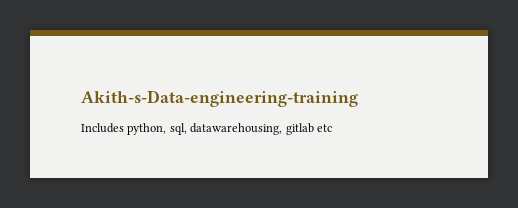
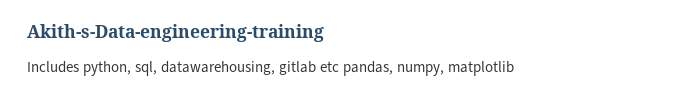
(332, 128) none -> [343,61,515,76] pandas, numpy, matplotlib

